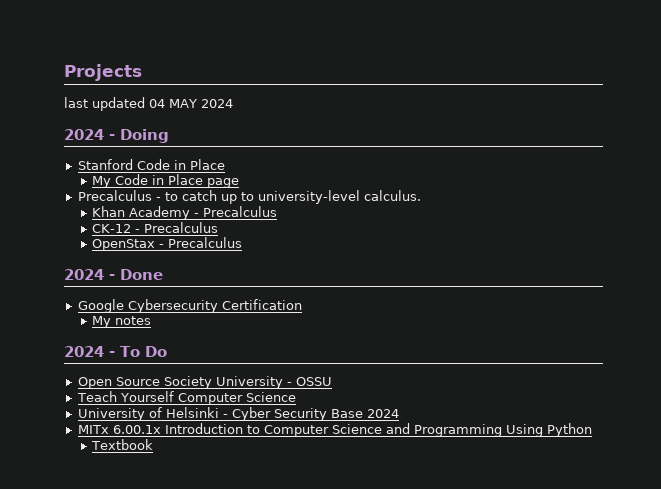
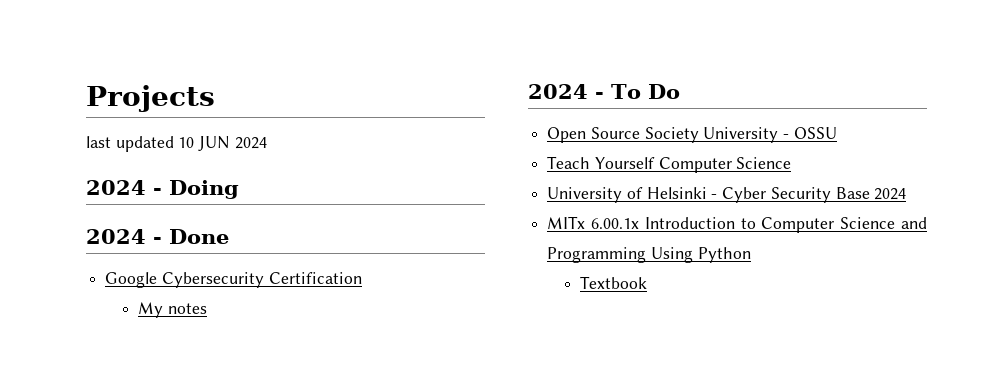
[149,99,197,108] 04 MAY -> [178,136,231,151] 10 JUN
[77,159,225,170] [91,174,239,188] [77,190,421,204] [91,206,277,220] [91,222,218,233] [91,237,242,251] // Stanford Code in Place // My Code in Place page // Precalculus - to catch up to university-level calculus. // Khan Academy - Precalculus // CK-12 - Precalculus // OpenStax - Precalculus -> (239, 189) none

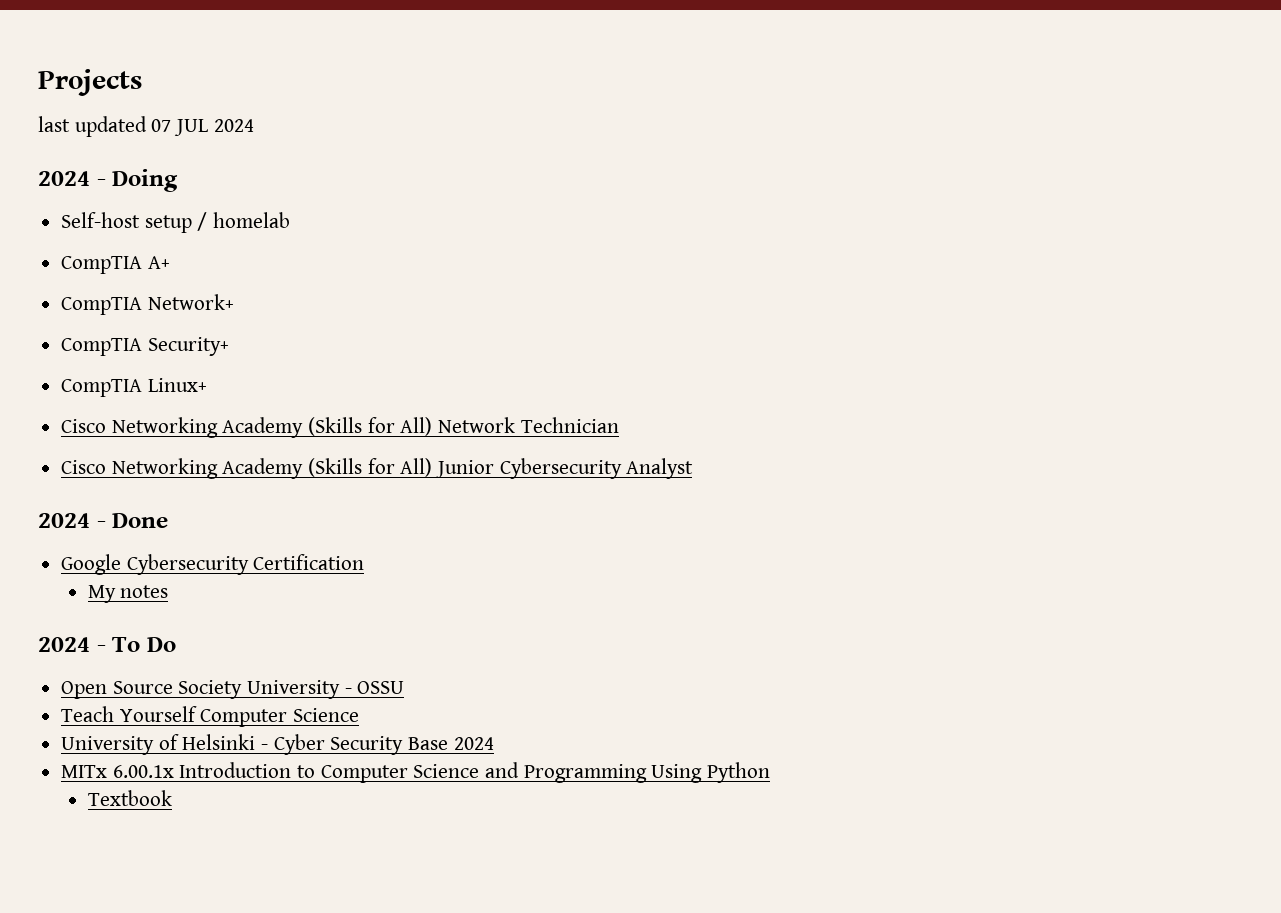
[178,136,231,151] 10 JUN -> [151,119,209,136] 07 JUL
(239, 189) none -> [61,212,291,233] [61,256,170,274] [61,294,234,315] [61,337,229,356] [61,378,207,397] [61,417,619,438] [61,458,694,479] // Self-host setup / homelab // CompTIA A+ // CompTIA Network+ // CompTIA Security+ // CompTIA Linux+ // Cisco Networking Academy (Skills for All) Network Technician // Cisco Networking Academy (Skills for All) Junior Cybersecurity Analyst

